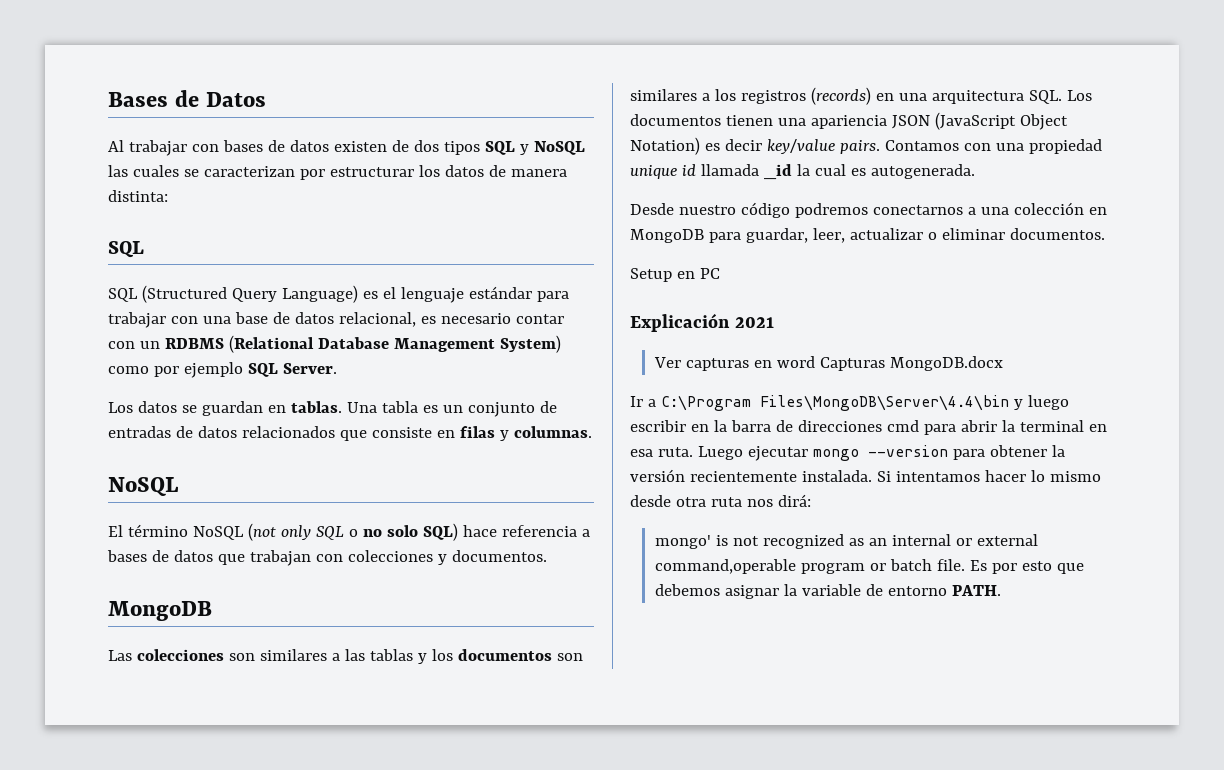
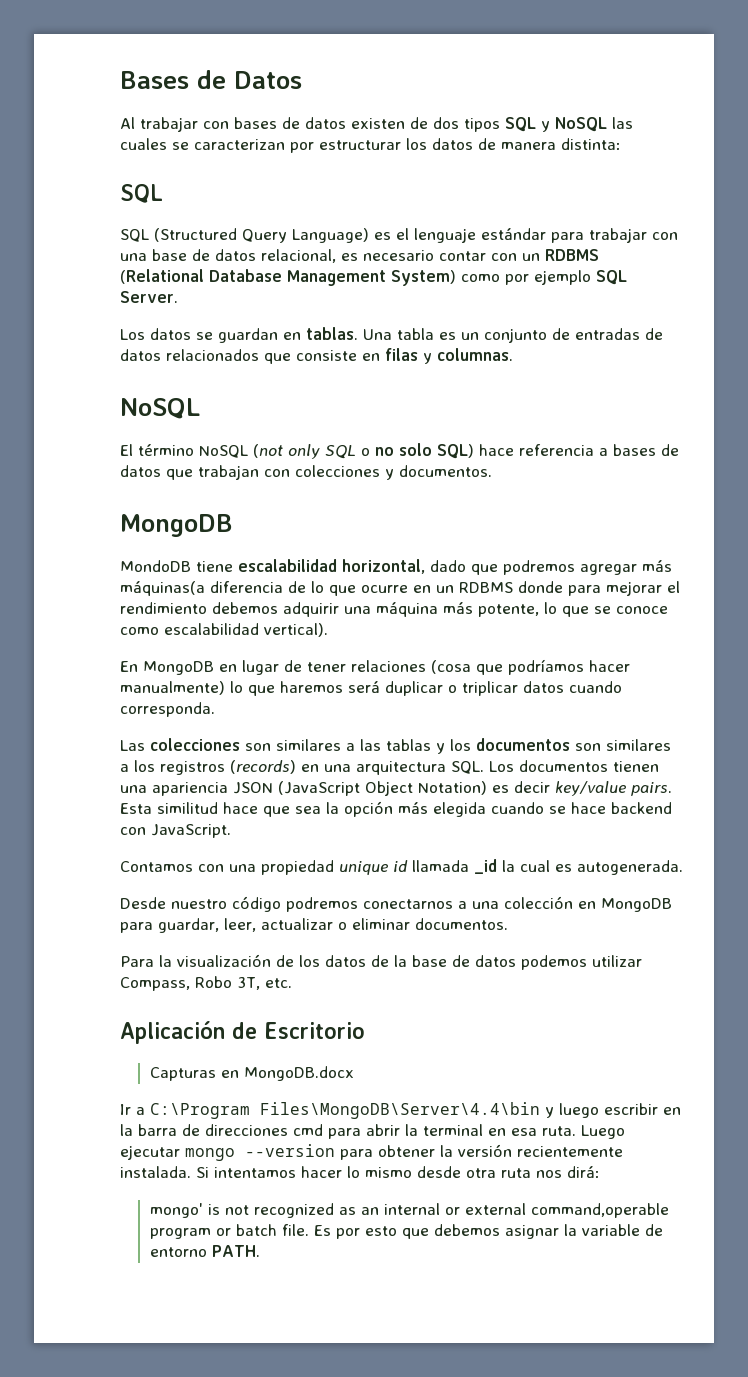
(212, 611) none -> [120,559,672,575] [120,581,680,596] [120,602,668,617] [120,623,328,637] [120,659,630,675] [120,681,622,696] [120,702,215,717] // MondoDB tiene escalabilidad horizontal, dado que podremos agregar más máquinas(a diferencia de lo que ocurre en un RDBMS donde para mejorar el rendimiento debemos adquirir una máquina más potente, lo que se conoce como escalabilidad vertical). // En MongoDB en lugar de tener relaciones (cosa que podríamos hacer manualmente) lo que haremos será duplicar o triplicar datos cuando corresponda.
(880, 147) none -> [120,801,672,817] [120,824,231,838] Esta similitud hace que sea la opción más elegida cuando se hace backend con JavaScript. //
[630,268,720,282] [630,313,774,332] [654,356,886,371] Setup en PC // Explicación 2021 // Ver capturas en word Capturas -> [120,954,642,970] [120,976,292,991] [120,1021,365,1044] [149,1067,239,1081] Para la visualización de los datos de la base de datos podemos utilizar Compass, Robo 3T, etc. // Aplicación de Escritorio // Capturas en

